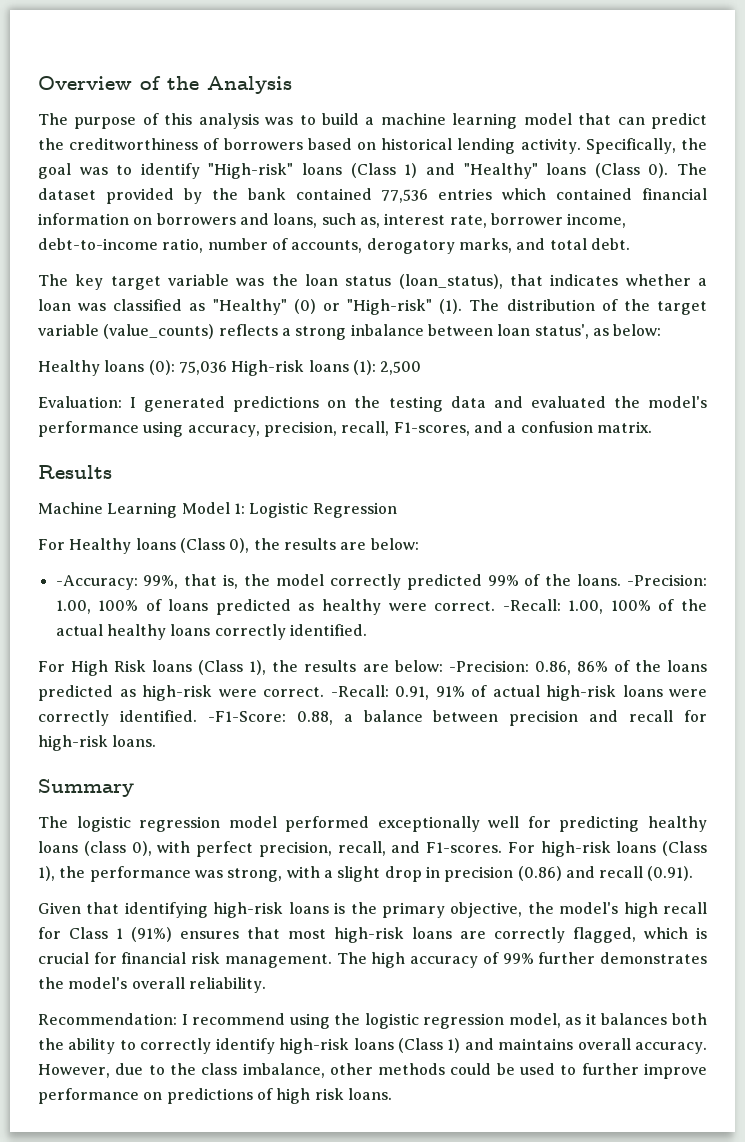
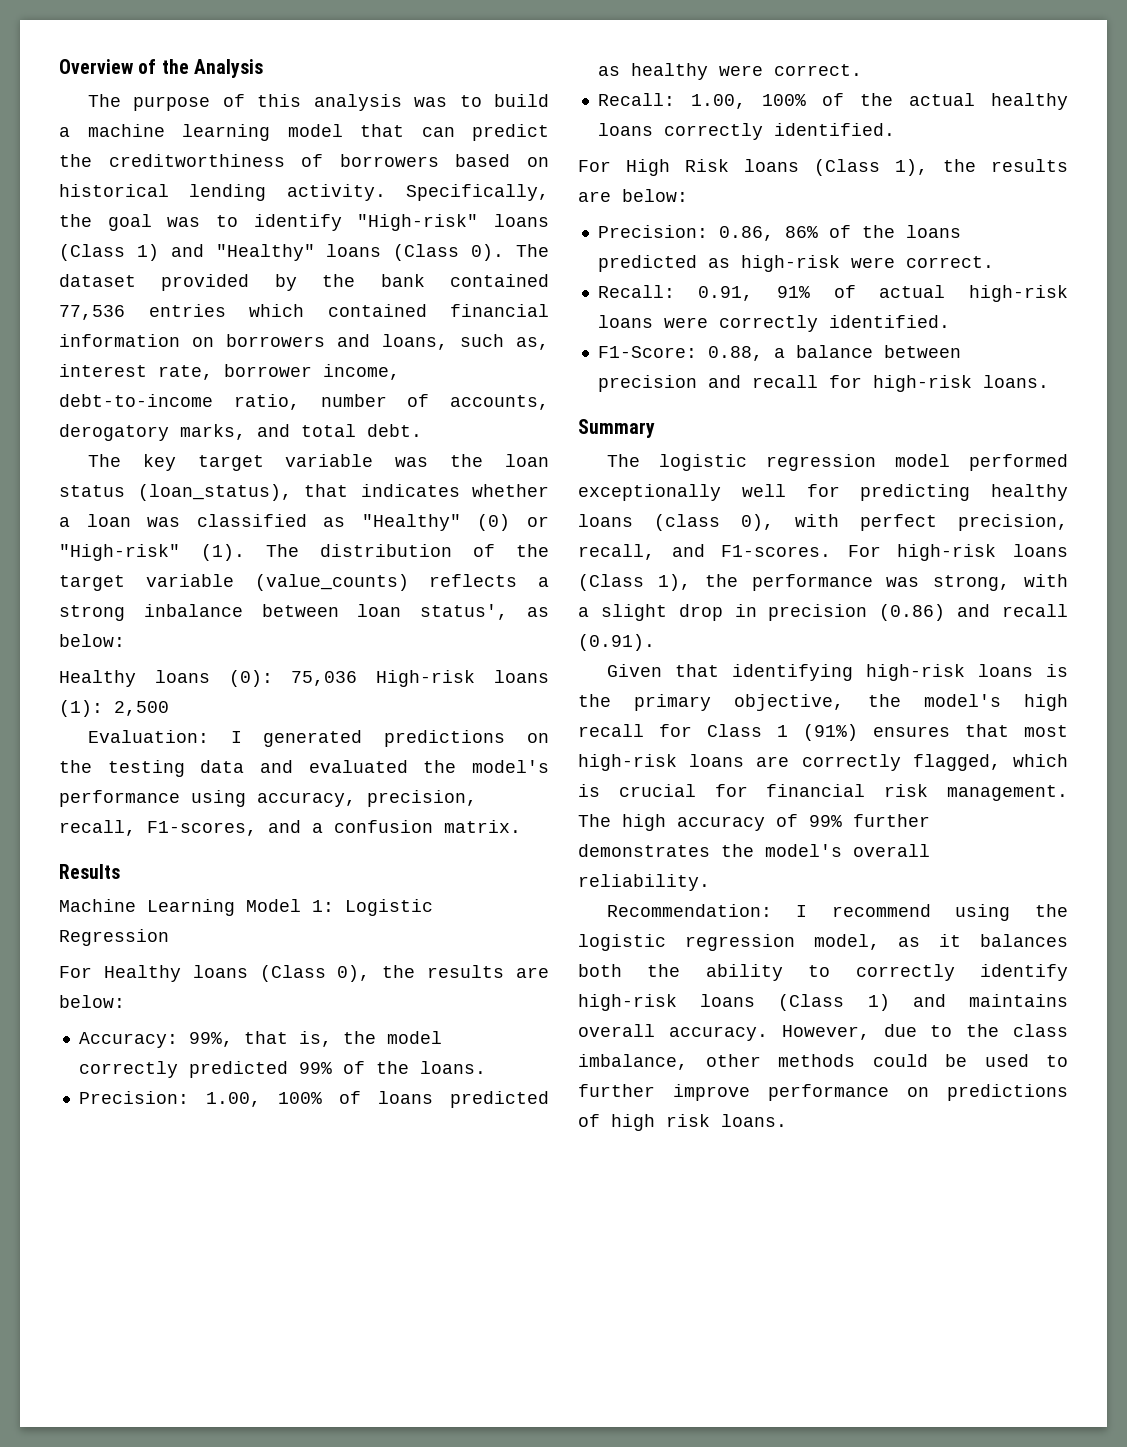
[55,575,138,590] -Accuracy: -> [78,1032,178,1048] Accuracy:
[627,574,707,586] -Precision: -> [78,1091,189,1104] // Precision:
[502,599,561,611] -Recall: -> [597,93,675,106] // Recall:
[448,660,529,672] -Precision: -> [597,225,708,238] // Precision:
[330,685,389,697] -Recall: -> [597,285,675,298] // Recall:
[207,711,286,722] -F1-Score: -> [597,346,697,358] // F1-Score:

